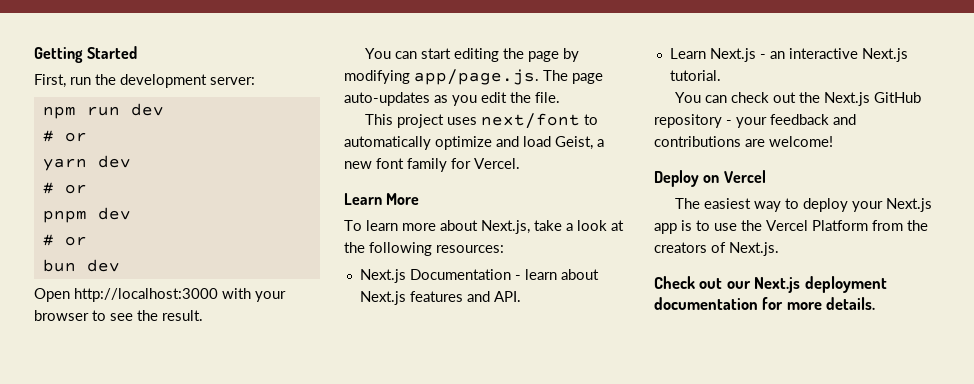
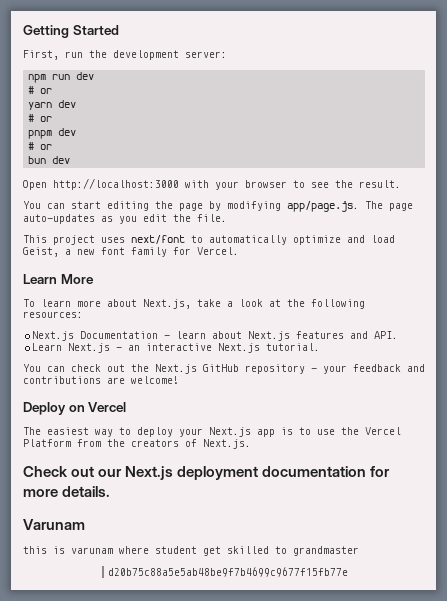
(876, 303) none -> [23,519,85,530] [23,546,359,556] [108,567,349,577] // Varunam // this is varunam where student get skilled to grandmaster // d20b75c88a5e5ab48be9f7b4699c9677f15fb77e

